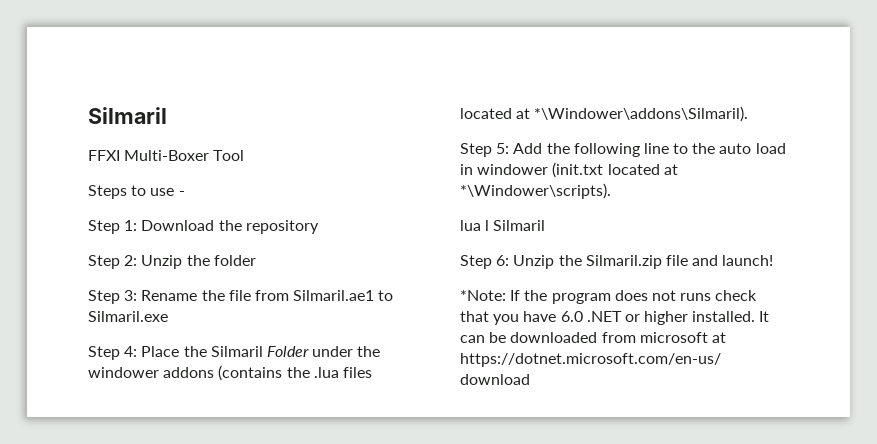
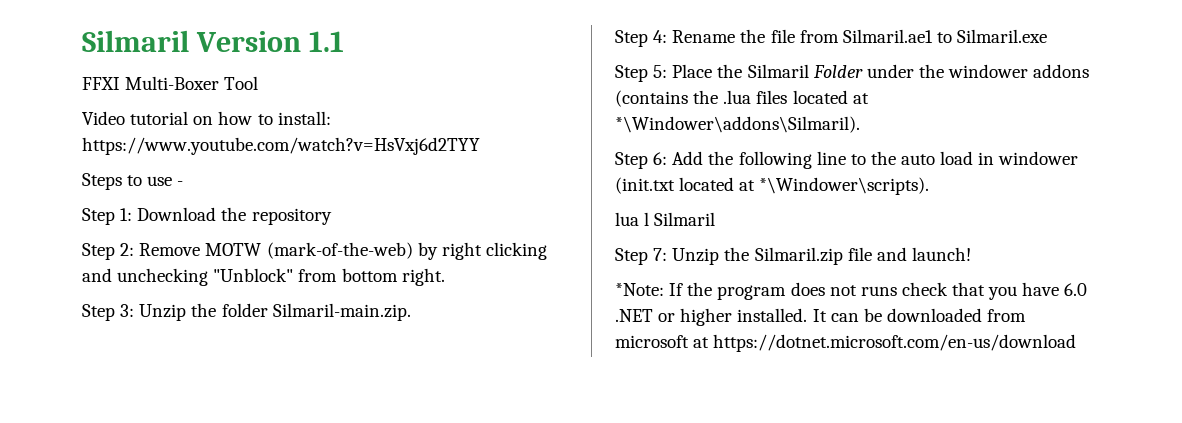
[88,107,167,124] Silmaril -> [82,30,344,52] Silmaril Version 1.1
(245, 155) none -> [82,111,331,125] [82,137,480,155] // Video tutorial on how to install: https://www.youtube.com/watch?v=HsVxj6d2TYY
(138, 260) none -> [139,242,547,260] [82,268,445,286] [82,304,135,321] Remove MOTW (mark-of-the-web) by right clicking and unchecking "Unblock" from bottom right. // Step 3:
[88,290,138,304] // Step 3: -> [272,303,411,321] [615,30,668,47] Silmaril-main.zip. // Step 4:
[124,346,138,357] 4: -> [653,65,668,78] 5:
[496,143,510,154] 5: -> [653,152,668,165] 6:
[496,255,510,266] 6: -> [653,248,668,261] 7:

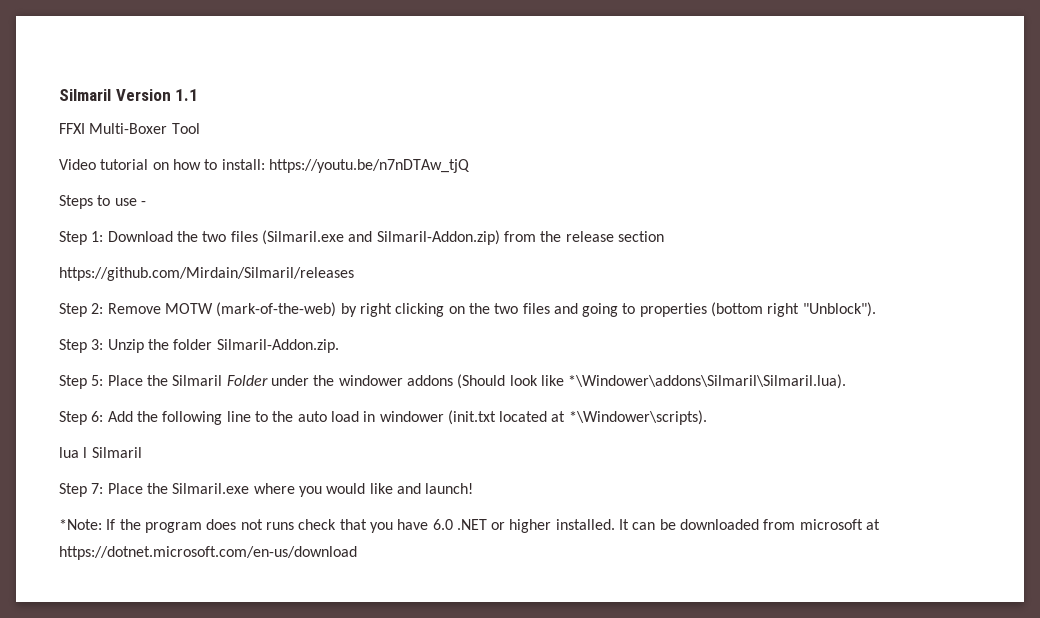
[82,137,480,155] https://www.youtube.com/watch?v=HsVxj6d2TYY -> [268,159,470,173] https://youtu.be/n7nDTAw_tjQ
[251,208,332,225] repository -> [202,230,664,245] [59,267,354,281] two files (Silmaril.exe and Silmaril-Addon.zip) from the release section // https://github.com/Mirdain/Silmaril/releases
[82,268,445,286] and unchecking "Unblock" from bottom right. -> [448,302,876,317] on the two files and going to properties (bottom right "Unblock").
[272,303,411,321] [615,29,1048,47] Silmaril-main.zip. // Step 4: Rename the file from Silmaril.ae1 to Silmaril.exe -> [216,339,339,353] Silmaril-Addon.zip.
[615,90,869,107] [615,116,860,133] (contains the .lua files located at *\Windower\addons\Silmaril). -> [457,374,847,389] (Should look like *\Windower\addons\Silmaril\Silmaril.lua).
[672,247,872,265] Unzip the Silmaril.zip file -> [107,483,393,497] Place the Silmaril.exe where you would like

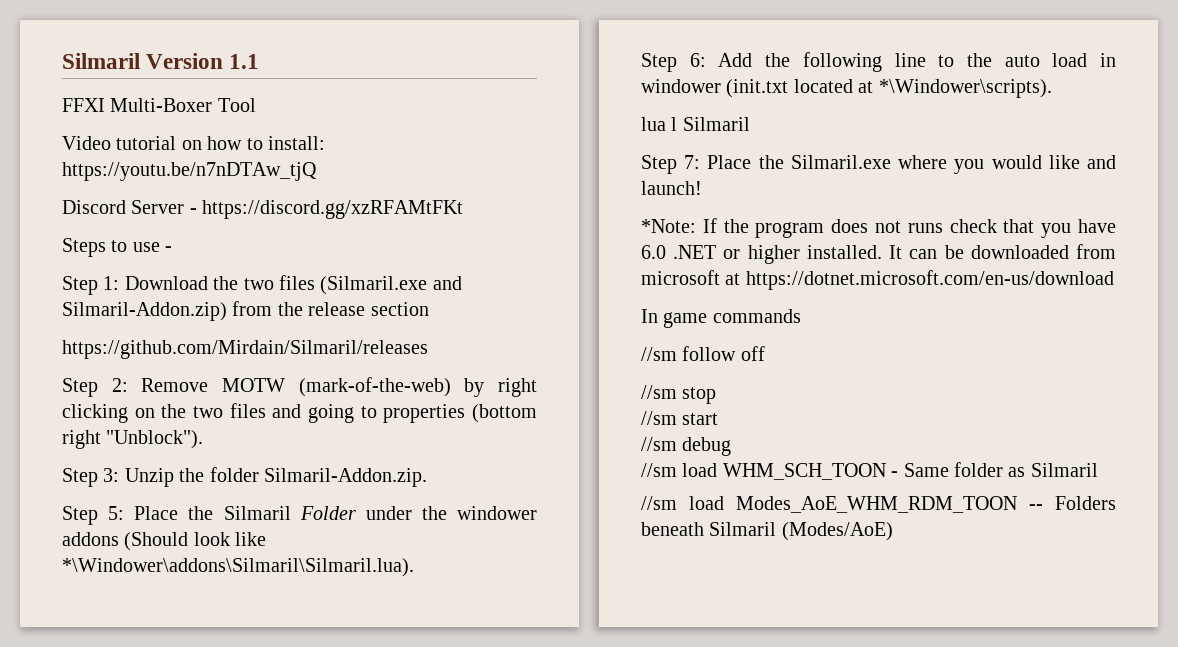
(470, 166) none -> [62,200,464,219] // Discord Server - https://discord.gg/xzRFAMtFKt
(357, 553) none -> [641,309,801,328] [641,346,765,361] [641,385,717,404] [641,411,719,425] [641,437,732,456] [641,462,1098,480] [641,496,1116,513] [641,522,893,541] // In game commands // //sm follow off // //sm stop // //sm start // //sm debug // //sm load WHM_SCH_TOON - Same folder as Silmaril // //sm load Modes_AoE_WHM_RDM_TOON -- Folders beneath Silmaril (Modes/AoE)

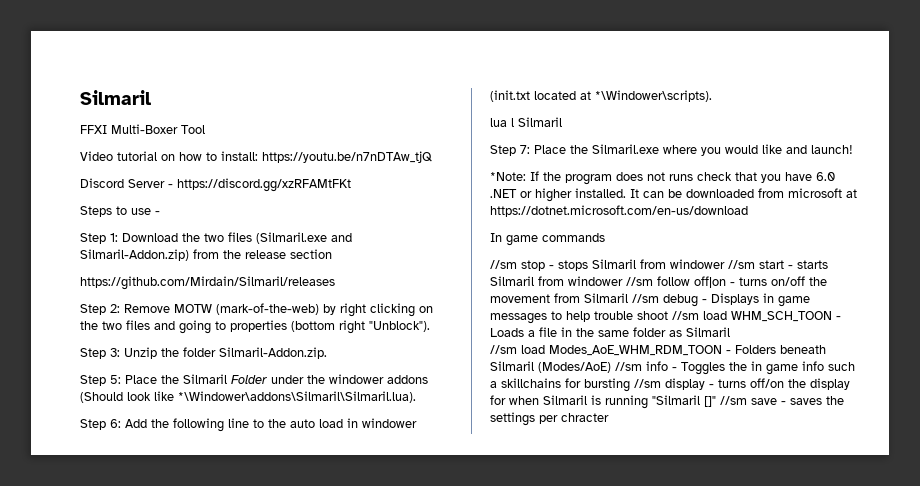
[62,53,260,69] Silmaril Version 1.1 -> [80,90,151,105] Silmaril
[641,346,765,361] // //sm follow off -> (605, 237) none
[641,411,719,425] [641,437,732,456] [641,463,949,480] // //sm start // //sm debug // //sm load WHM_SCH_TOON - Same -> [549,259,828,271] [490,276,827,288] [490,293,810,307] [490,311,841,324] [490,327,629,337] - stops Silmaril from windower //sm start - starts Silmaril from windower //sm follow off|on - turns on/off the movement from Silmaril //sm debug - Displays in game messages to help trouble shoot //sm load WHM_SCH_TOON - Loads a file in the same
[1029,504,1043,510] -- -> [726,350,731,354] -
(893, 531) none -> [615,361,855,375] [490,378,850,392] [490,395,844,409] [490,412,609,426] //sm info - Toggles the in game info such a skillchains for bursting //sm display - turns off/on the display for when Silmaril is running "Silmaril []" //sm save - saves the settings per chracter

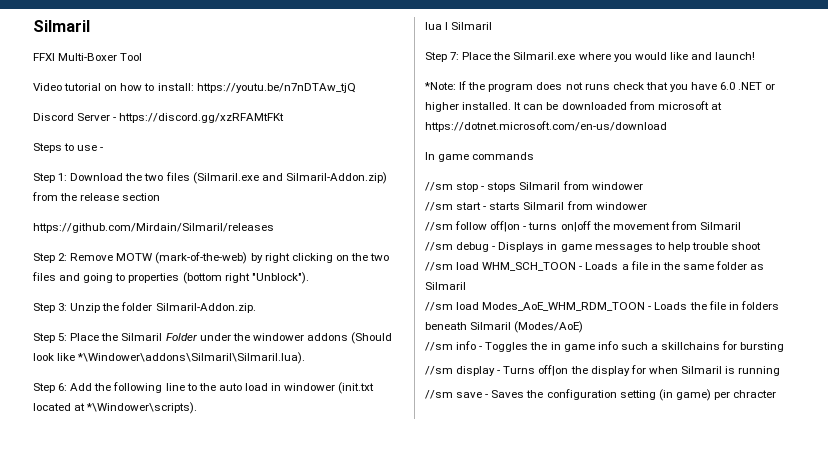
(725, 264) none -> (643, 186) //
(623, 281) none -> (647, 206) //
[771,276,805,286] on/off -> [560,221,591,232] on|off
(628, 298) none -> (741, 226) //
(668, 315) none -> (762, 246) //
[735,345,776,354] Folders -> [654,301,779,310] Loads the file in folders
(611, 367) none -> (584, 327) //
(630, 385) none -> (785, 347) //
[718,378,784,388] turns off/on -> [503,365,569,376] Turns off|on
[652,395,716,407] "Silmaril []" -> (781, 371) //
[790,396,844,405] [490,412,535,426] saves the settings -> [491,389,711,401] Saves the configuration setting (in game)

